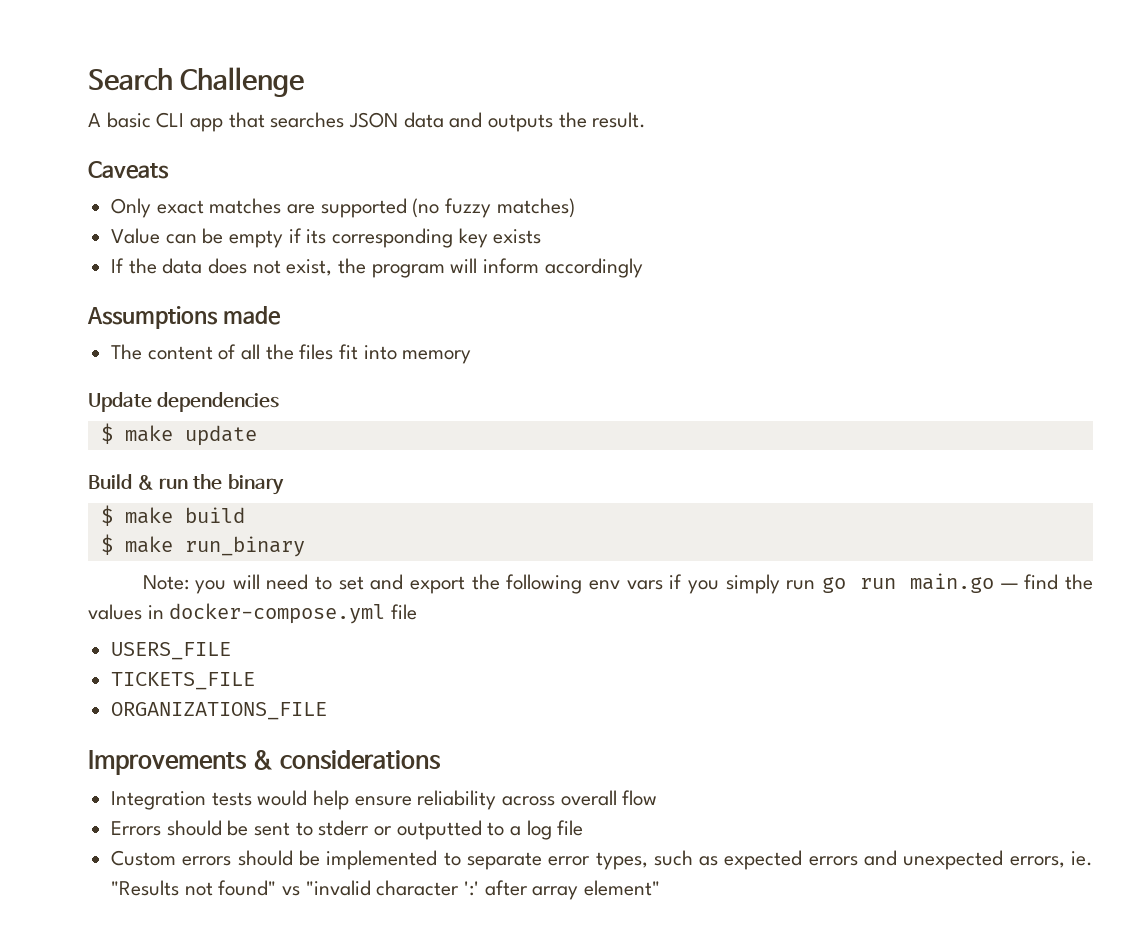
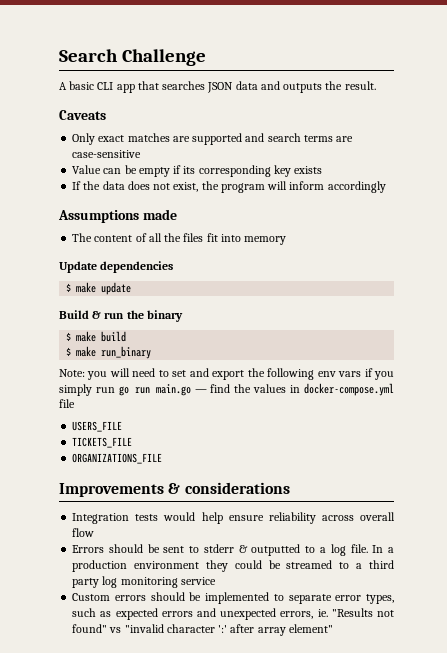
[412,198,575,218] (no fuzzy matches) -> [245,133,354,142] [72,150,142,158] and search terms are case-sensitive
[374,826,393,836] or -> [238,545,248,553] &
[557,820,584,836] file -> [350,544,394,553] [72,560,395,572] [72,576,216,588] file. In a production environment they could be streamed to a third party log monitoring service

